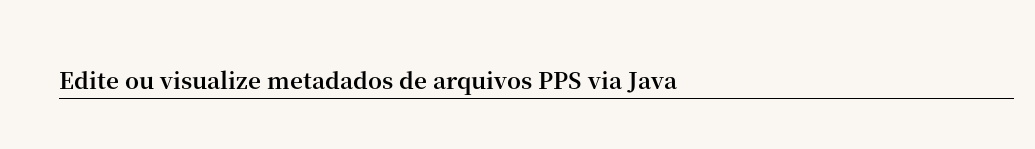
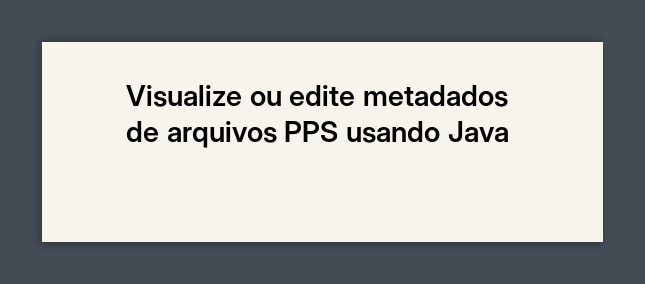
[59,70,262,89] Edite ou visualize -> [126,85,356,107] Visualize ou edite
[586,71,623,89] via -> [346,121,441,143] usando

